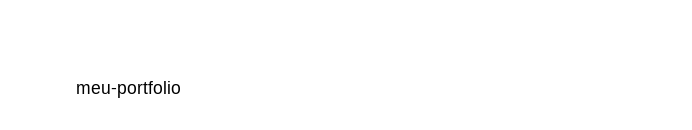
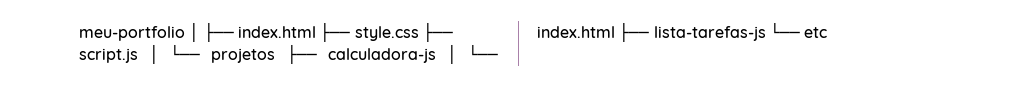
(181, 89) none -> [189,22,453,42] [79,44,498,64] [537,22,828,42] │ ├── index.html ├── style.css ├── script.js │ └── projetos ├── calculadora-js │ └── index.html ├── lista-tarefas-js └── etc

